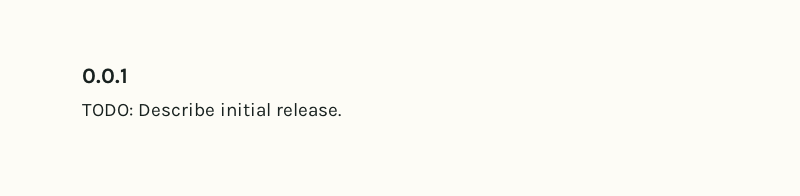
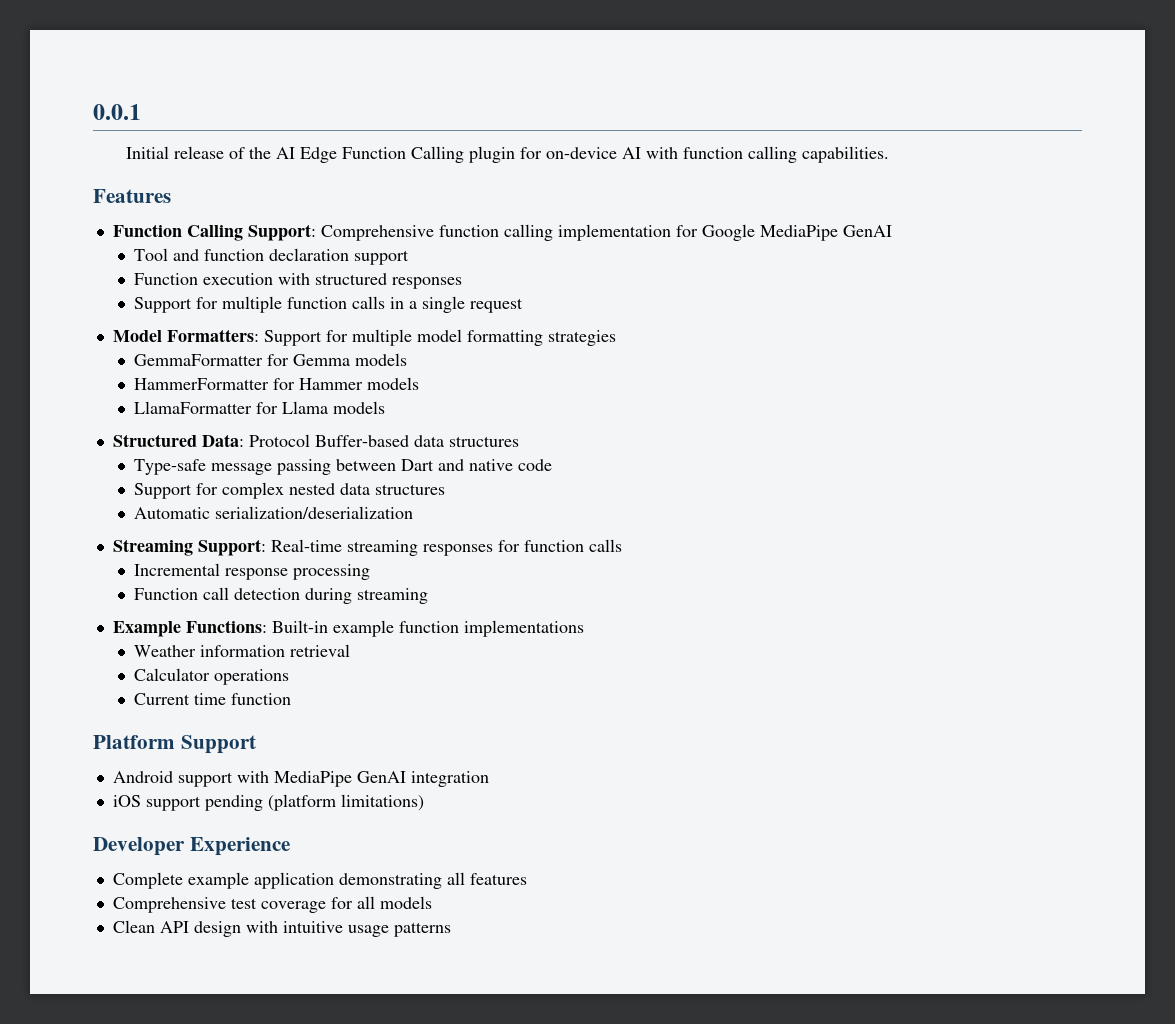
[82,102,342,117] TODO: Describe initial release. -> [126,146,890,163] [93,189,171,203] [112,224,892,241] [134,248,410,265] [134,273,463,289] [134,296,524,313] [112,329,616,346] [134,353,408,366] [134,377,420,390] [134,401,386,414] [112,434,519,447] [134,459,553,475] [134,482,446,499] [134,506,414,519] [112,539,622,556] [134,563,371,580] [134,587,429,604] [112,620,584,637] [134,644,351,657] [134,668,290,685] [134,693,292,705] [93,735,256,754] [112,771,489,787] [112,794,424,811] [93,837,290,856] [112,872,527,889] [112,896,432,913] [112,920,451,937] Initial release of the AI Edge Function Calling plugin for on-device AI with function calling capabilities. // Features // Function Calling Support: Comprehensive function calling implementation for Google MediaPipe GenAI // Tool and function declaration support // Function execution with structured responses // Support for multiple function calls in a single request // Model Formatters: Support for multiple model formatting strategies // GemmaFormatter for Gemma models // HammerFormatter for Hammer models // LlamaFormatter for Llama models // Structured Data: Protocol Buffer-based data structures // Type-safe message passing between Dart and native code // Support for complex nested data structures // Automatic serialization/deserialization // Streaming Support: Real-time streaming responses for function calls // Incremental response processing // Function call detection during streaming // Example Functions: Built-in example function implementations // Weather information retrieval // Calculator operations // Current time function // Platform Support // Android support with MediaPipe GenAI integration // iOS support pending (platform limitations) // Developer Experience // Complete example application demonstrating all features // Comprehensive test coverage for all models // Clean API design with intuitive usage patterns

